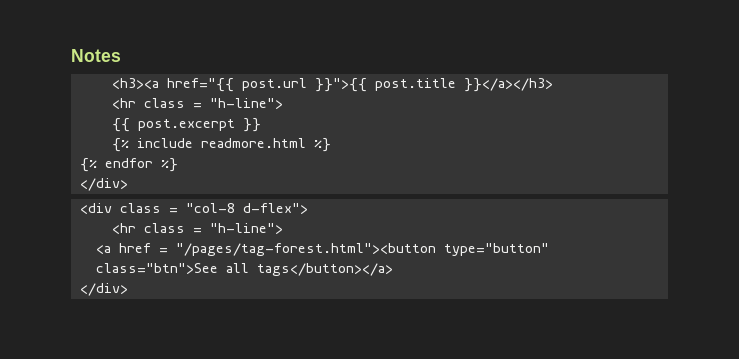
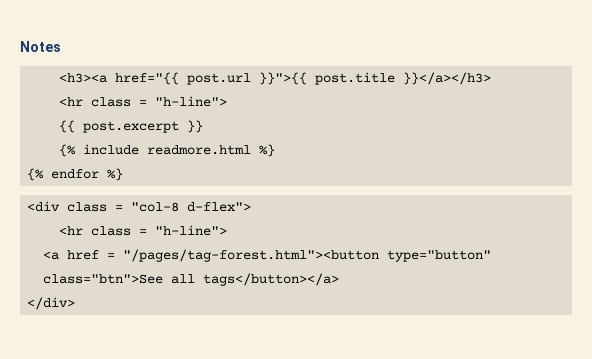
[79,178,128,191] // </div> -> (123, 174) none

